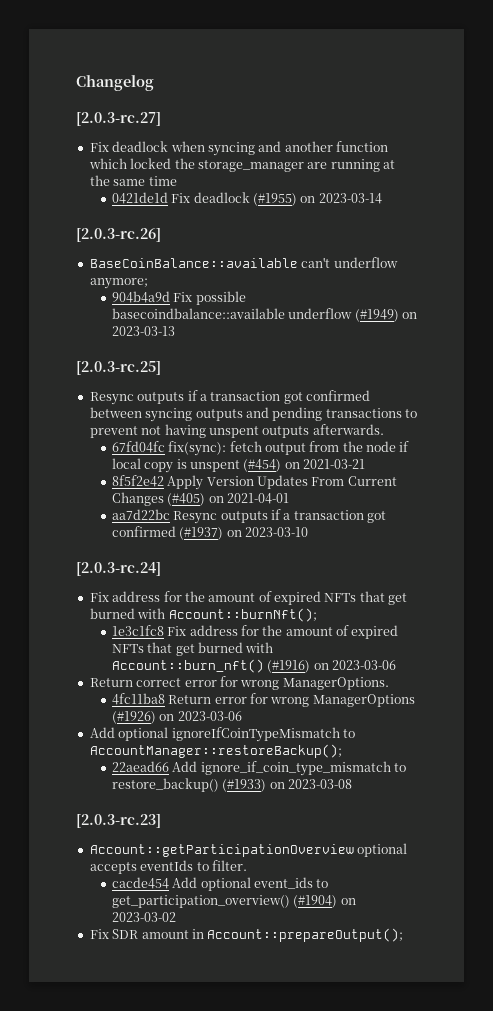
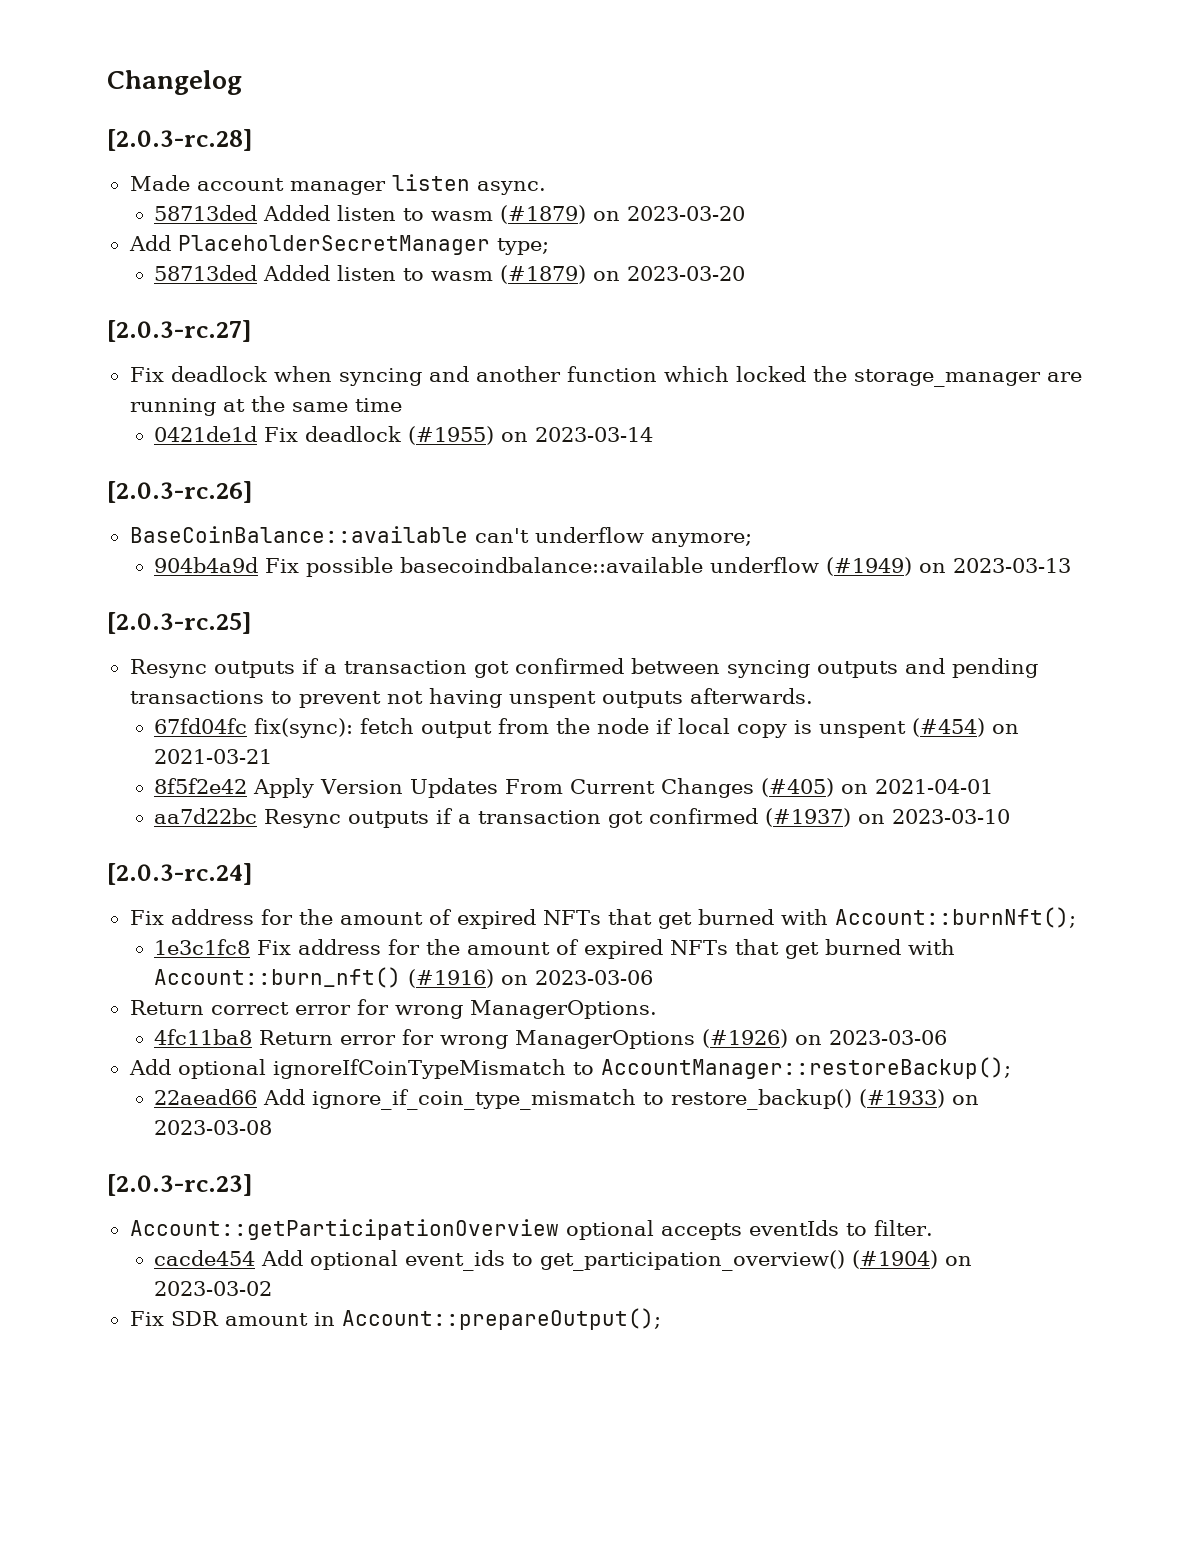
(154, 83) none -> [107,129,253,151] [129,174,546,195] [154,205,746,224] [128,235,549,255] [154,265,746,284] // [2.0.3-rc.28] // Made account manager listen async. // 58713ded Added listen to wasm (#1879) on 2023-03-20 // Add PlaceholderSecretManager type; // 58713ded Added listen to wasm (#1879) on 2023-03-20

